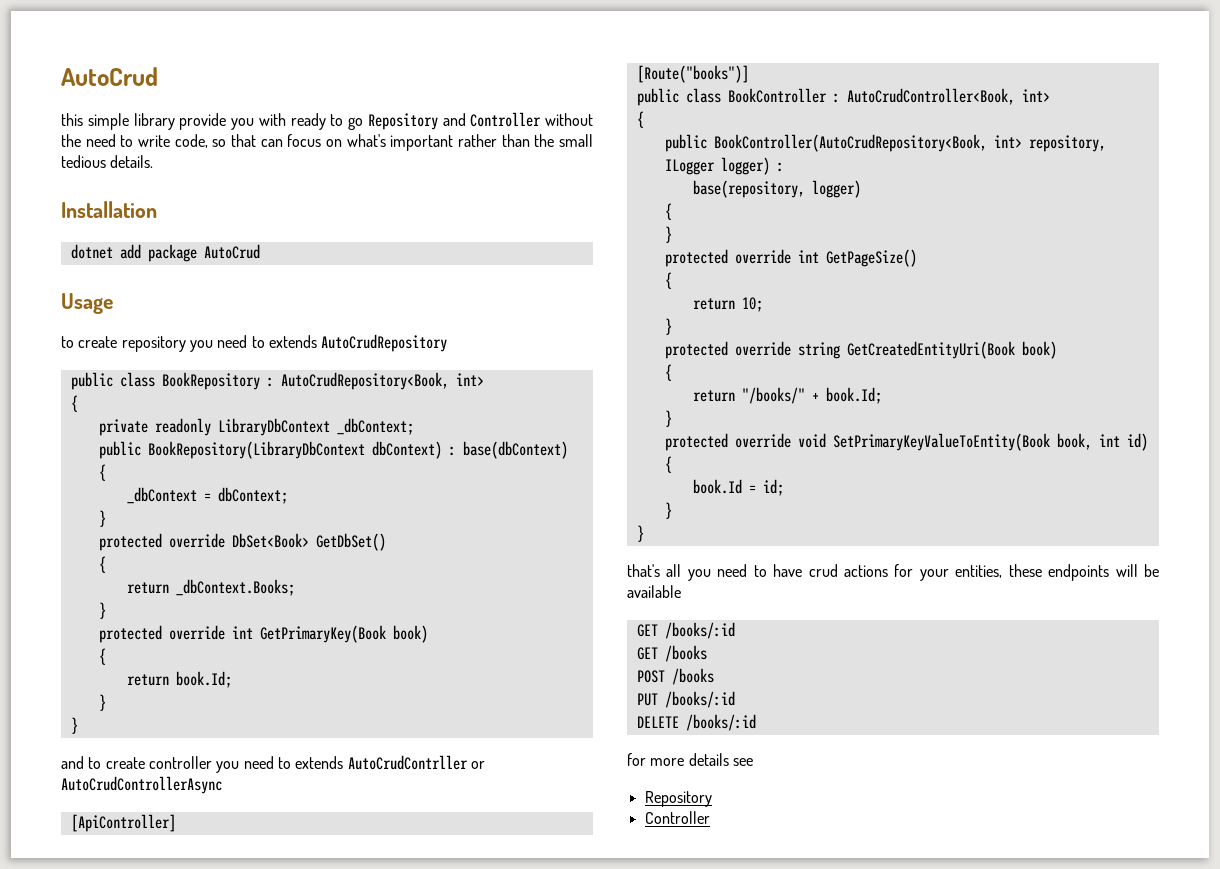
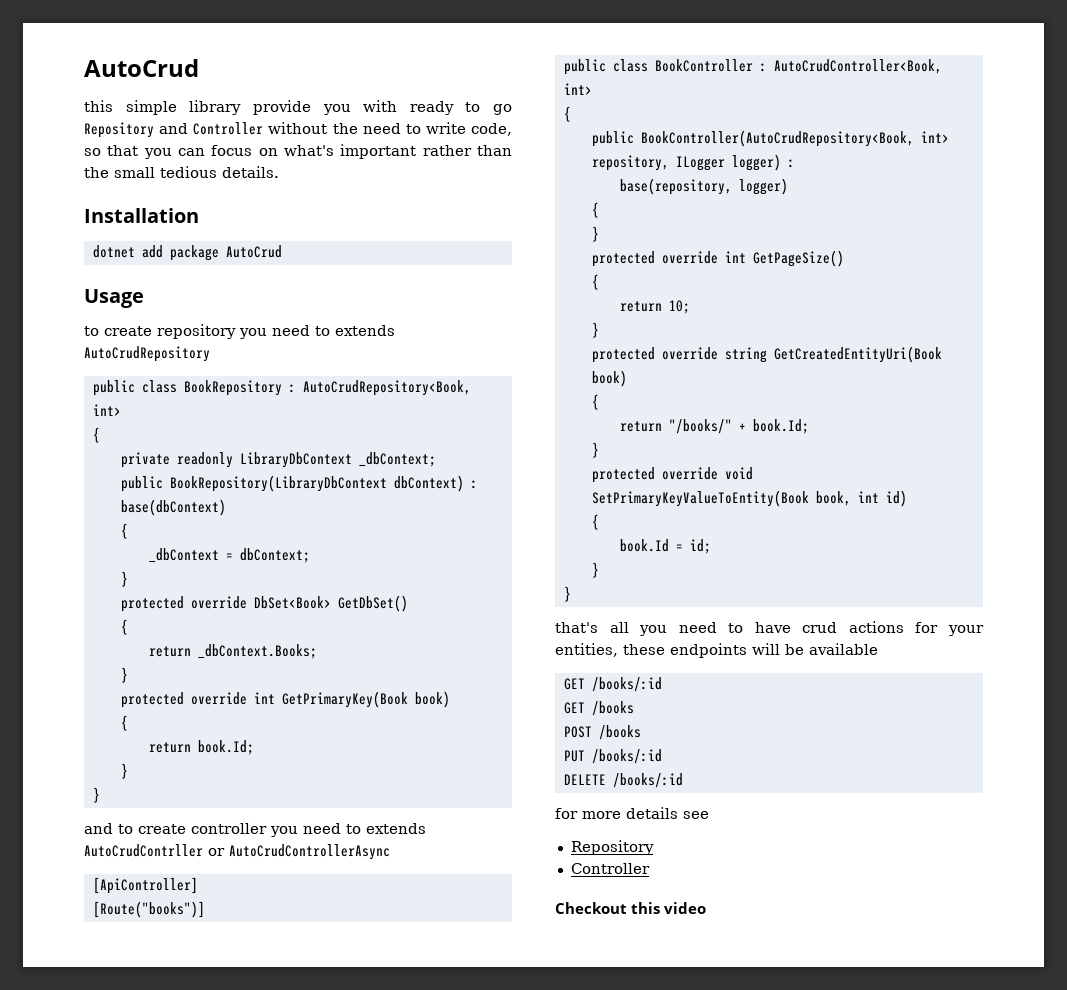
(256, 140) none -> [143,148,172,159] you
(710, 817) none -> [555,902,707,914] // Checkout this video

